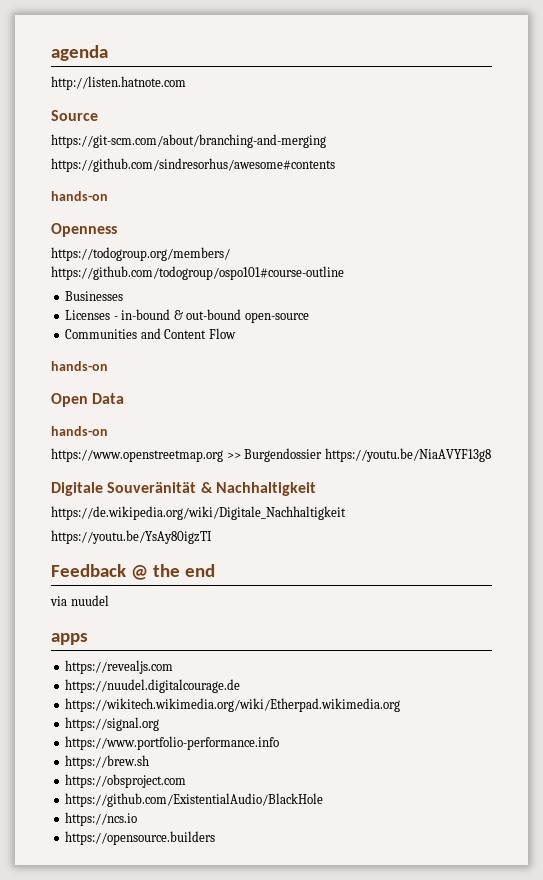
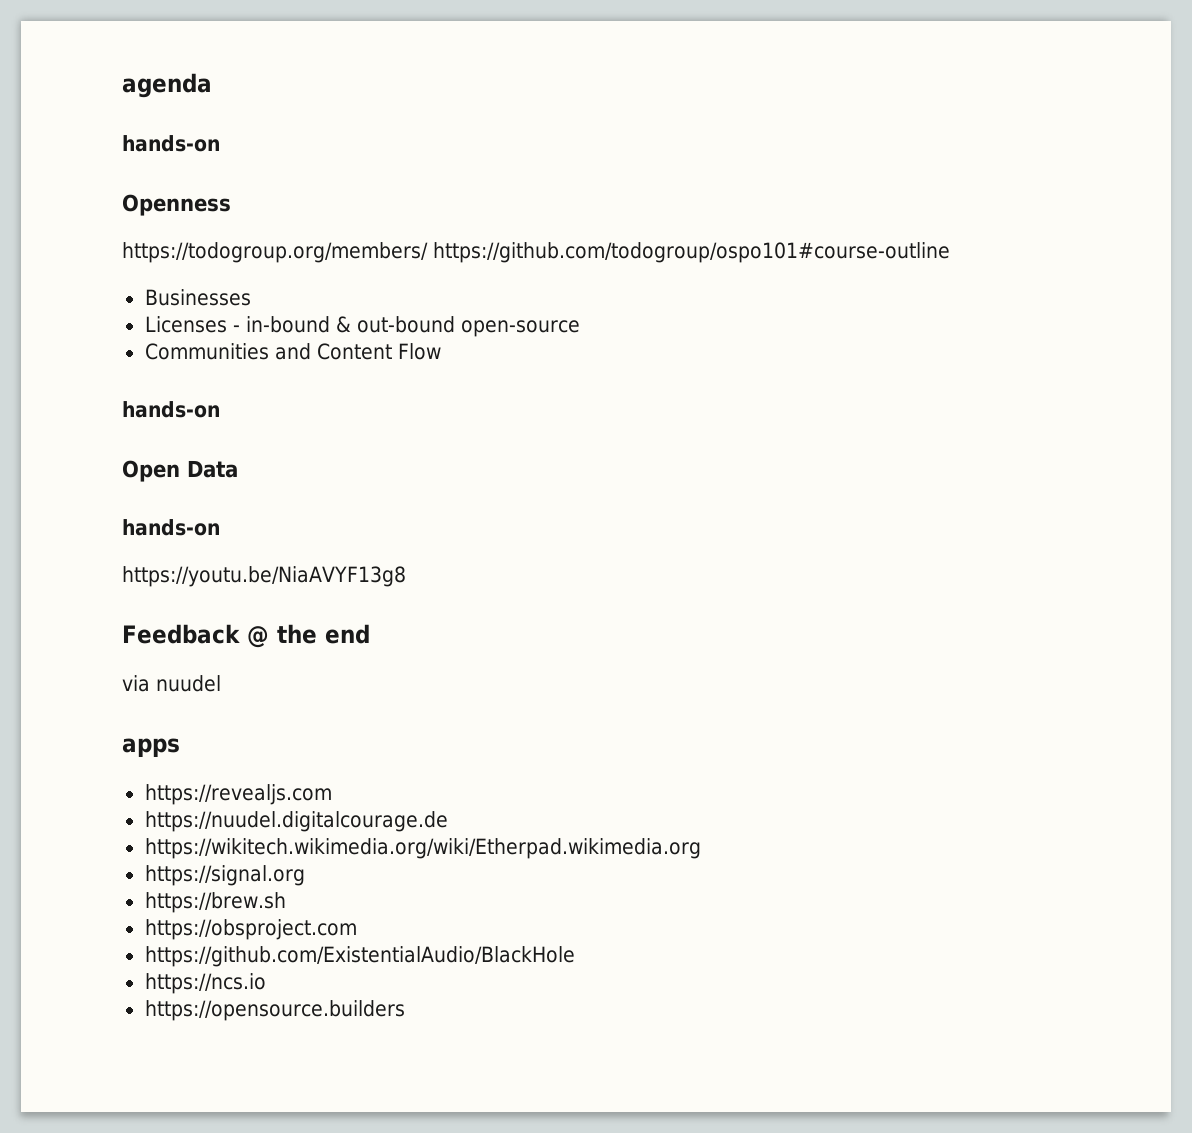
[51,76,186,90] [51,110,98,121] [51,134,326,148] [51,158,335,172] // http://listen.hatnote.com // Source // https://git-scm.com/about/branching-and-merging // https://github.com/sindresorhus/awesome#contents -> (212, 85) none
[51,448,491,462] [51,482,316,496] [51,506,346,520] [51,530,212,544] https://www.openstreetmap.org >> Burgendossier https://youtu.be/NiaAVYF13g8 // Digitale Souveränität & Nachhaltigkeit // https://de.wikipedia.org/wiki/Digitale_Nachhaltigkeit // https://youtu.be/YsAy80igzTI -> [122,566,406,587] https://youtu.be/NiaAVYF13g8
[65,736,280,750] // https://www.portfolio-performance.info -> (305, 875) none

